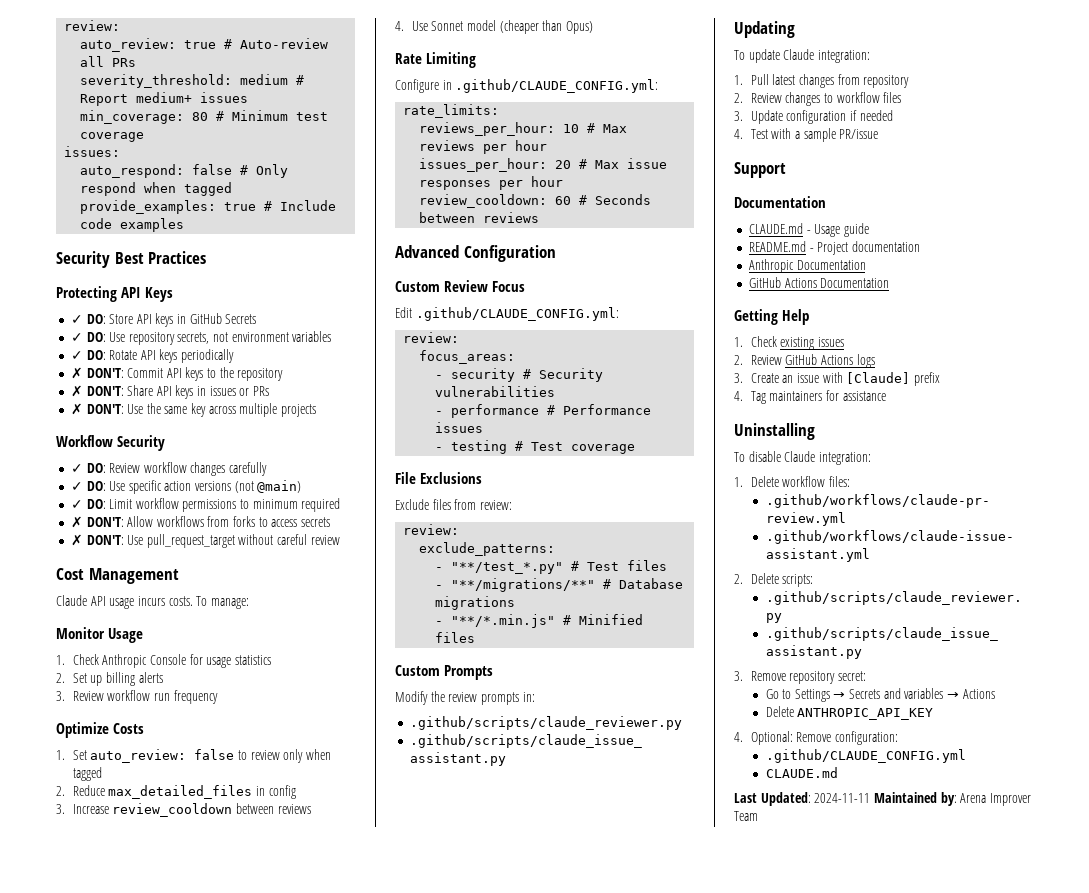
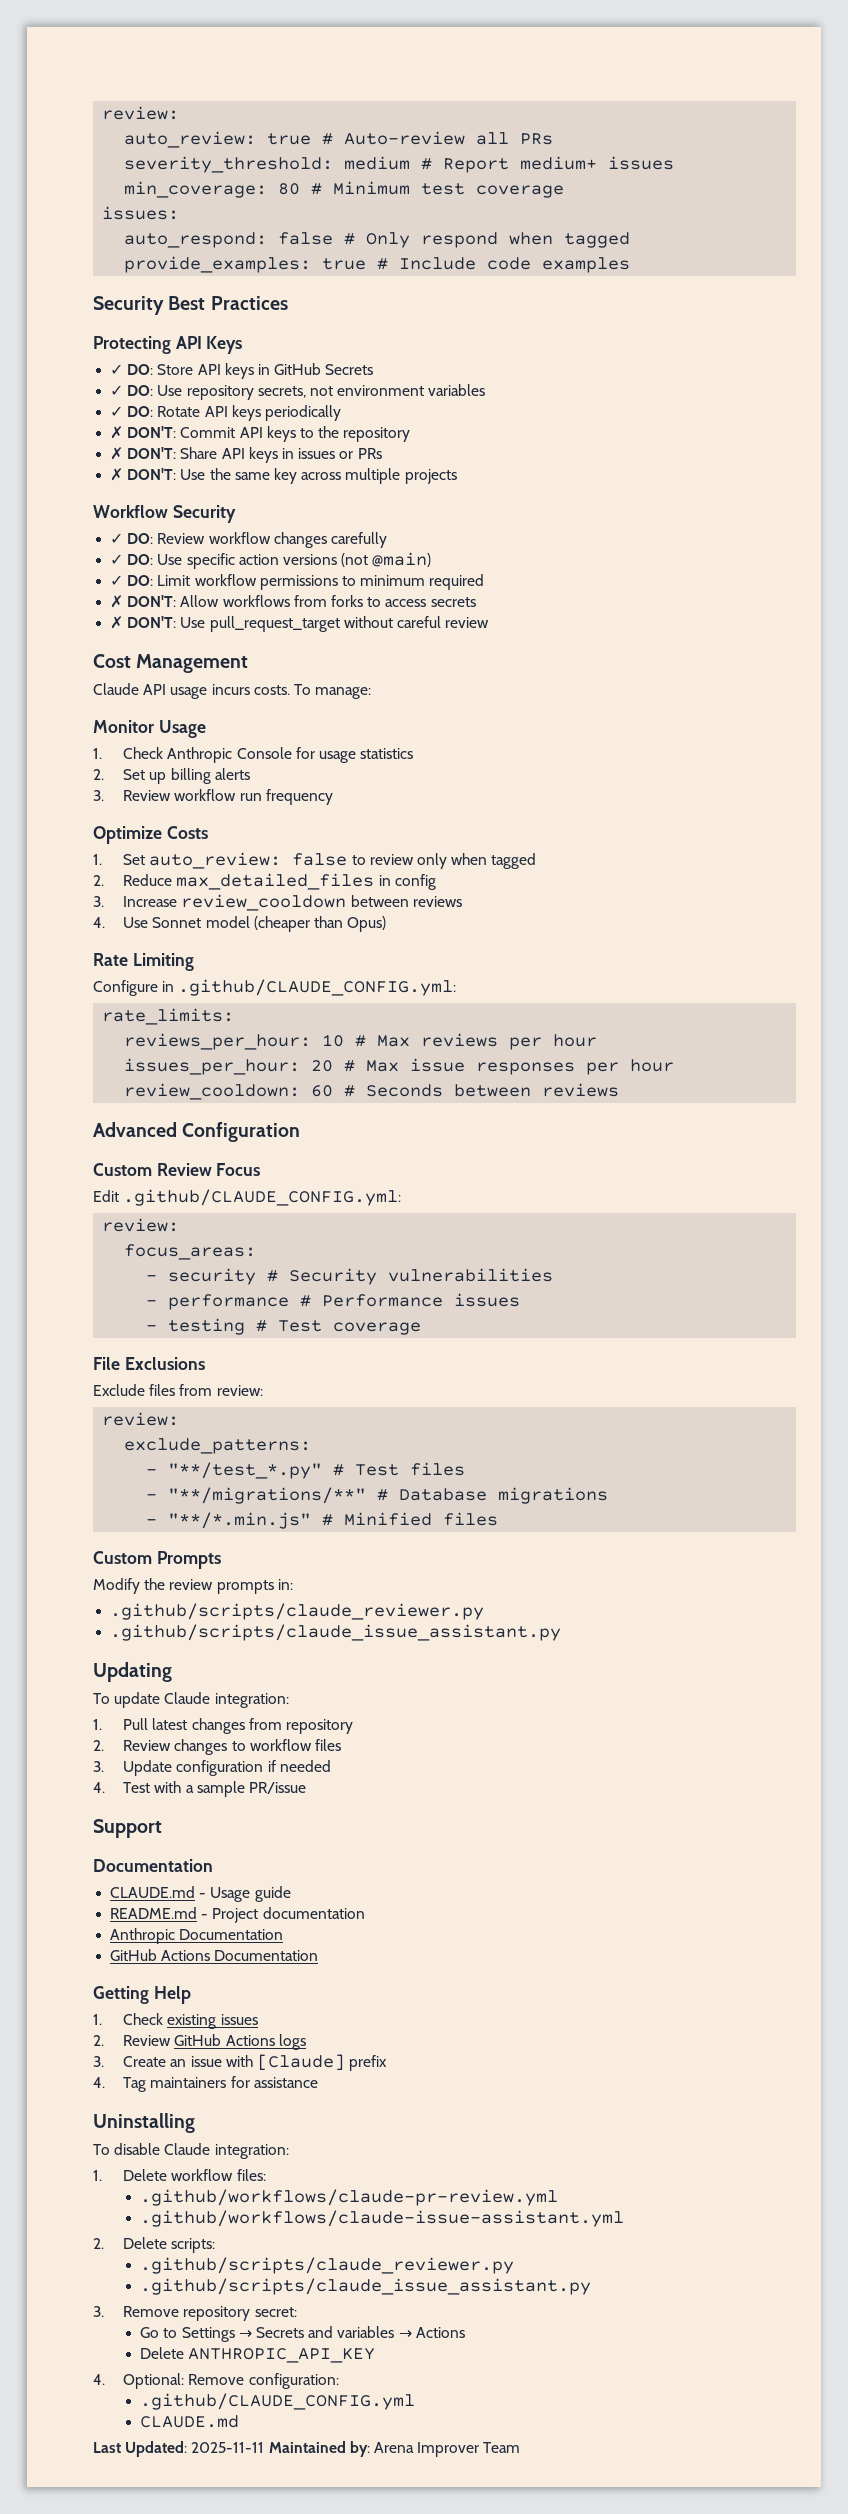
[814,793,871,803] 2024-11-11 -> [191,2442,265,2453] 2025-11-11

